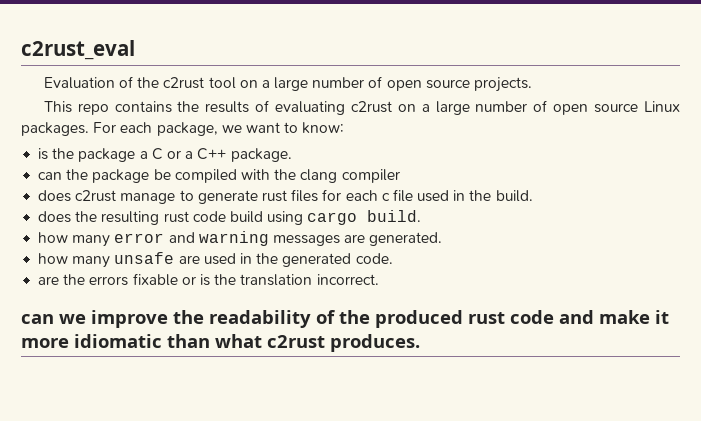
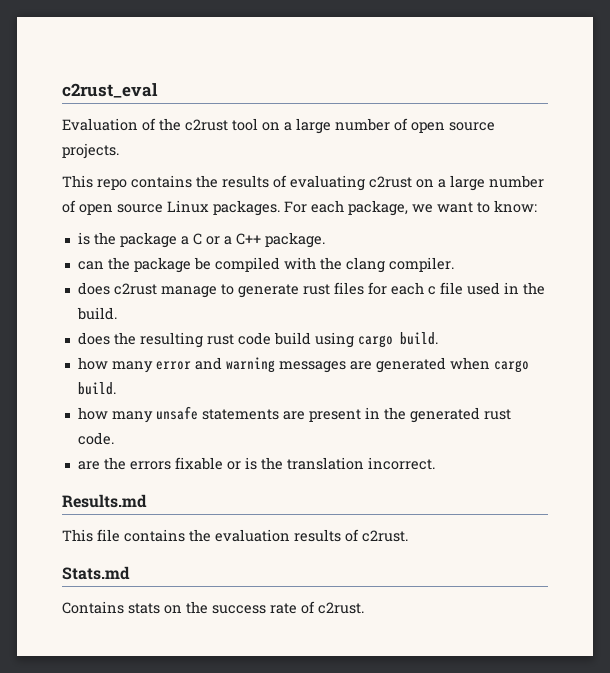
[341,169,400,183] compiler -> [388,257,454,272] compiler.
[369,232,443,246] generated. -> [375,357,529,373] [77,382,116,395] generated when cargo build.
[178,253,236,265] are used -> [201,409,361,422] statements are present
(352, 260) none -> [483,409,511,420] rust
[21,310,669,328] [21,334,420,352] can we improve the readability of the produced rust code and make it more idiomatic than what c2rust produces. -> [62,494,147,508] [62,529,408,542] [62,566,130,580] [62,601,364,614] Results.md // This file contains the evaluation results of c2rust. // Stats.md // Contains stats on the success rate of c2rust.

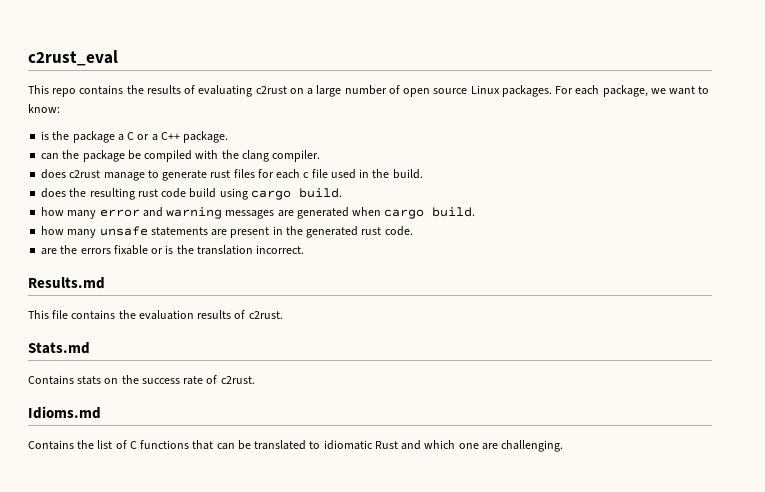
[62,118,495,134] [62,143,119,159] // Evaluation of the c2rust tool on a large number of open source projects. -> (118, 58) none
(364, 608) none -> [28,406,101,419] [28,440,564,452] // Idioms.md // Contains the list of C functions that can be translated to idiomatic Rust and which one are challenging.

